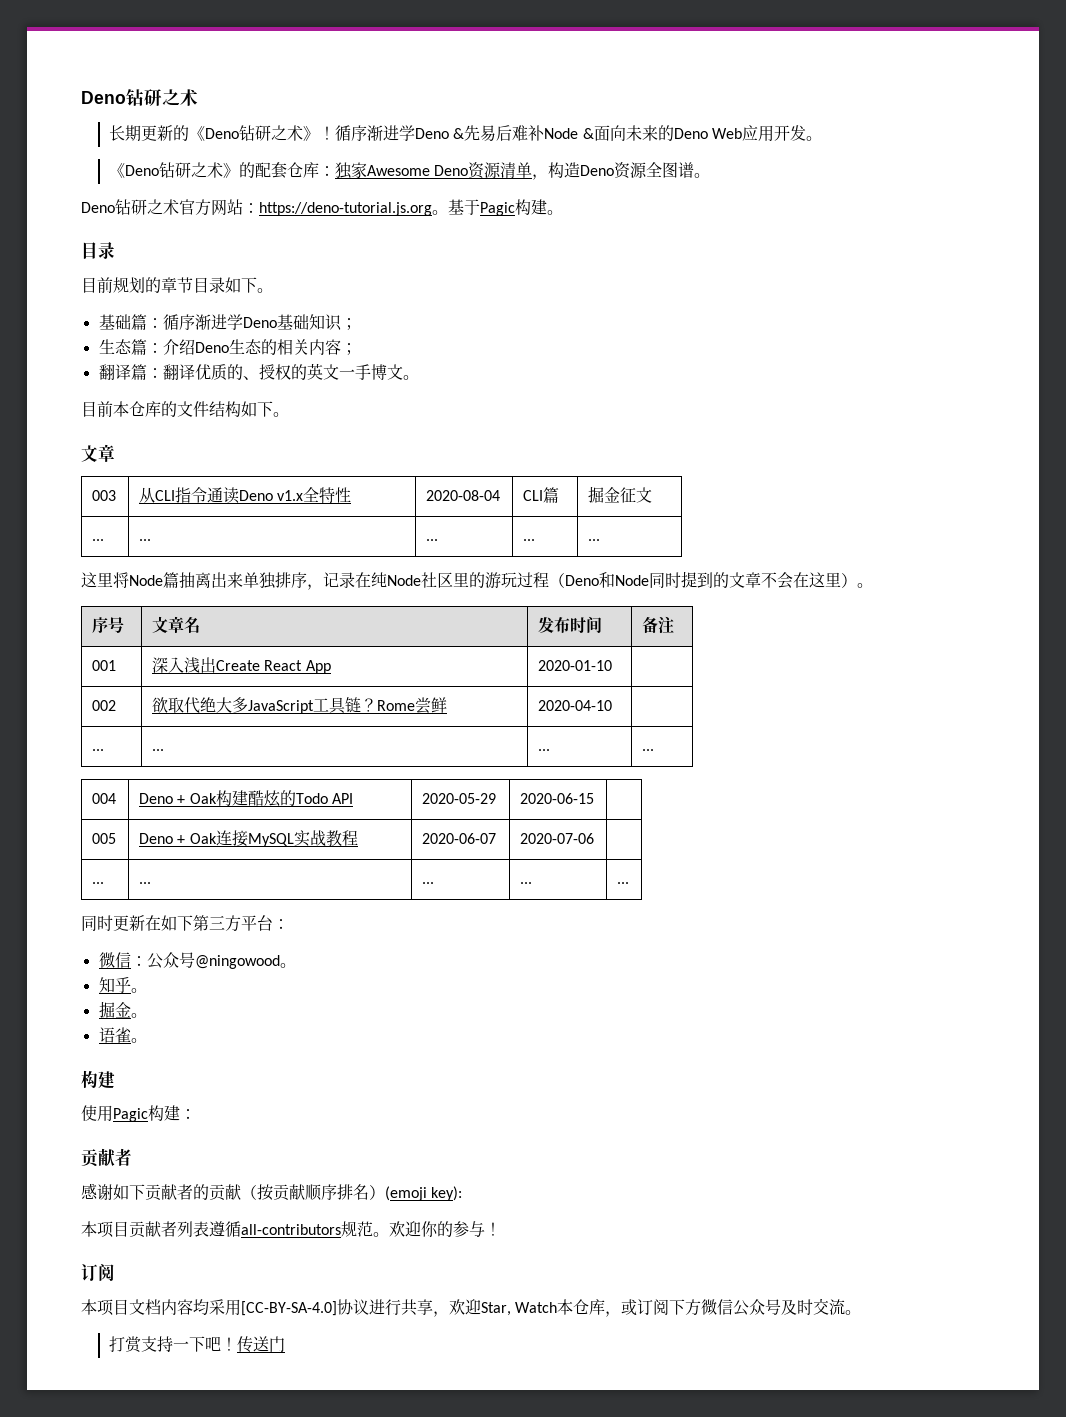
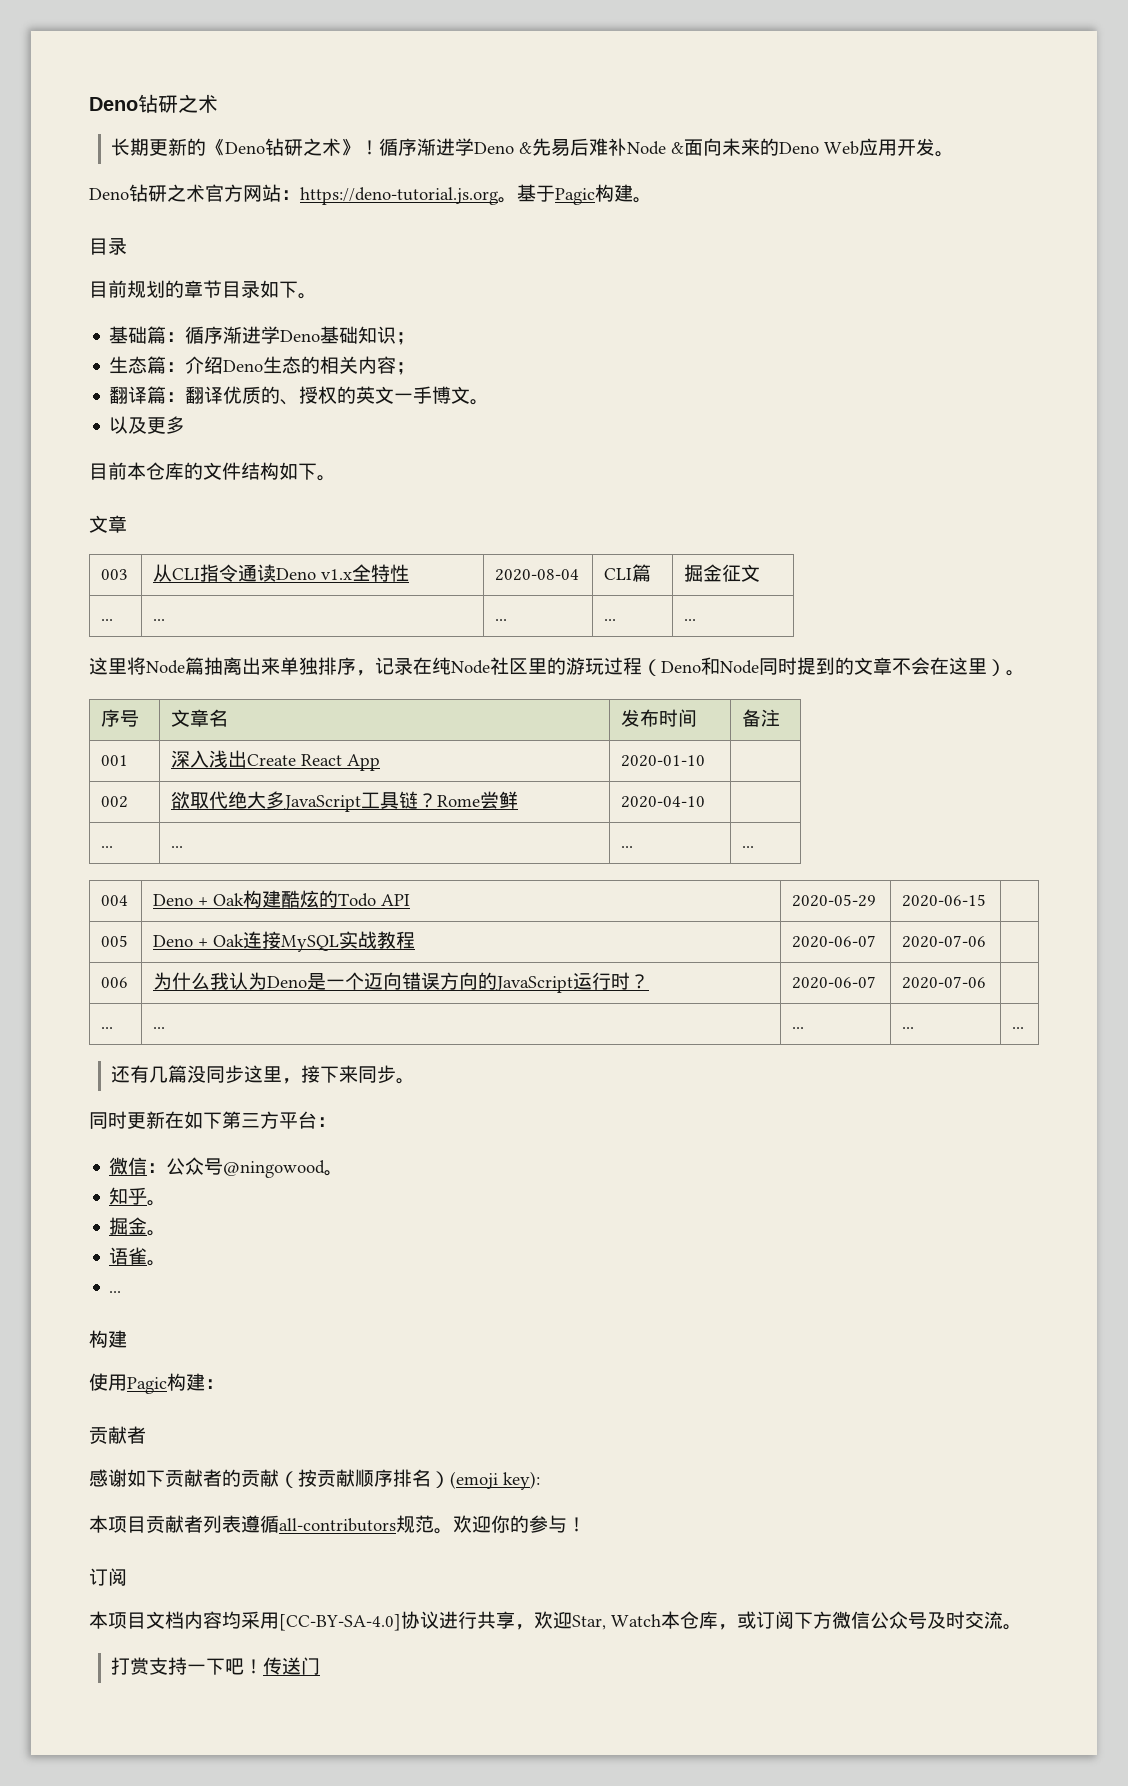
[108,162,711,180] // 《Deno钻研之术》的配套仓库：独家Awesome Deno资源清单，构造Deno资源全图谱。 -> (955, 154) none
(419, 377) none -> [109,416,186,434] // 以及更多
[92,882,105,884] [139,882,152,884] [422,882,435,884] [520,882,533,884] [617,882,630,884] // ... | ... | ... | ... | ... -> [101,977,129,988] [153,972,650,993] [792,976,877,989] [902,976,987,989] [101,1027,114,1029] [153,1027,166,1029] [792,1027,805,1029] [902,1027,915,1029] [1012,1027,1025,1029] [111,1065,416,1084] // 006 | 为什么我认为Deno是一个迈向错误方向的JavaScript运行时？ | 2020-06-07 | 2020-07-06 | // ... | ... | ... | ... | ... // 还有几篇没同步这里，接下来同步。
(147, 1040) none -> [109,1291,122,1293] // ...

